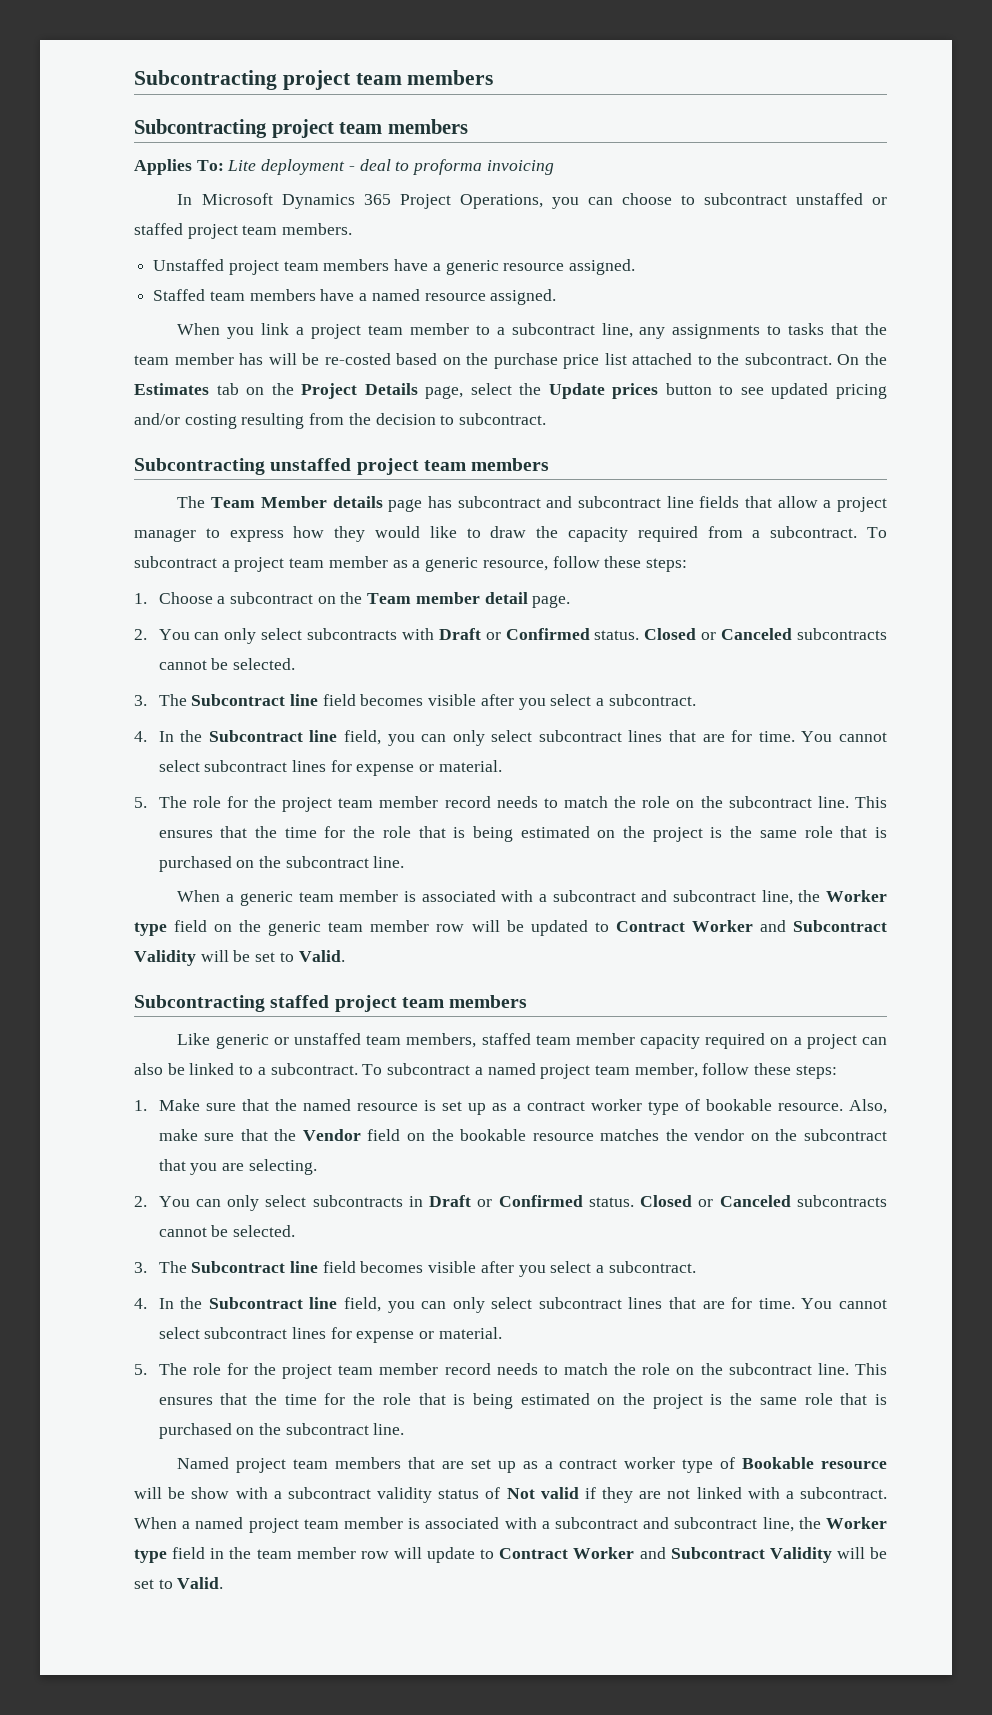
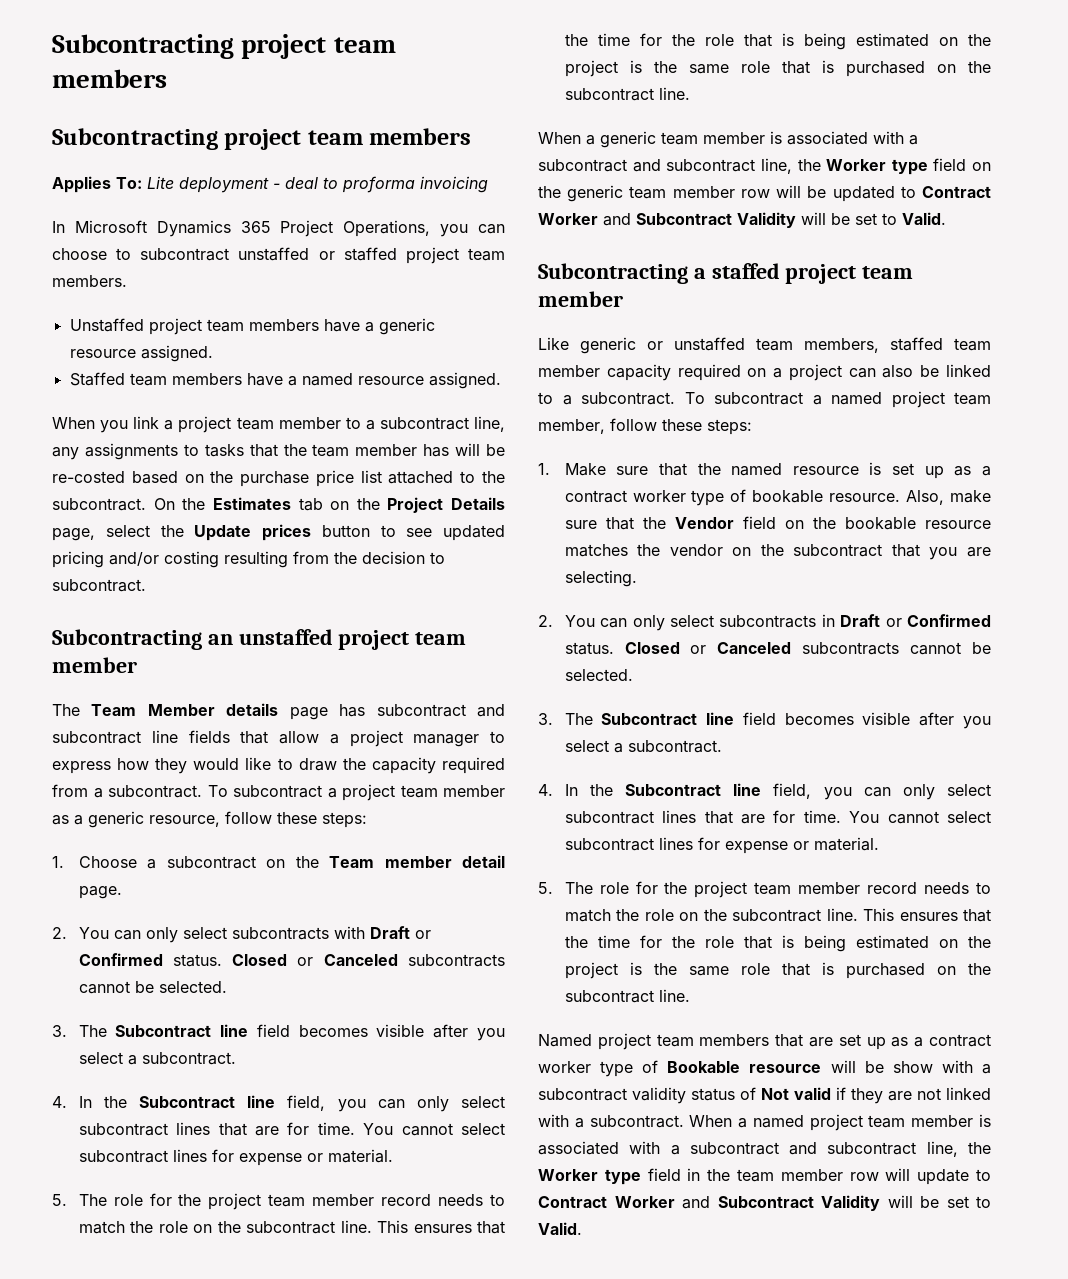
(265, 466) none -> [207,634,233,645] an
[471,458,550,471] members -> [52,657,137,673] member
[270,995,528,1012] staffed project team members -> [693,263,914,284] [538,291,623,307] a staffed project team member

